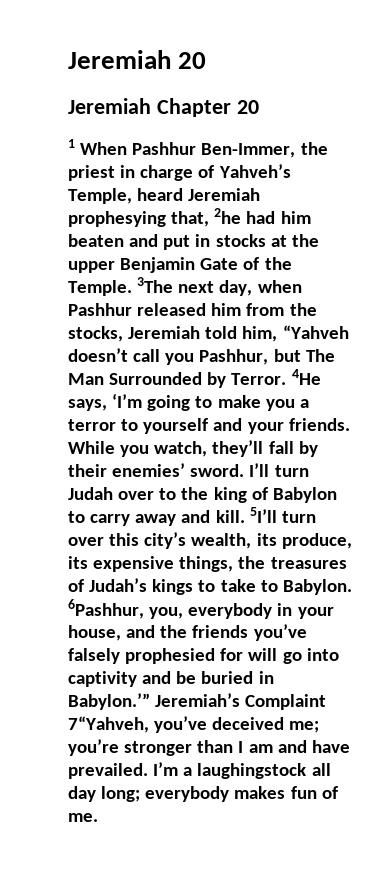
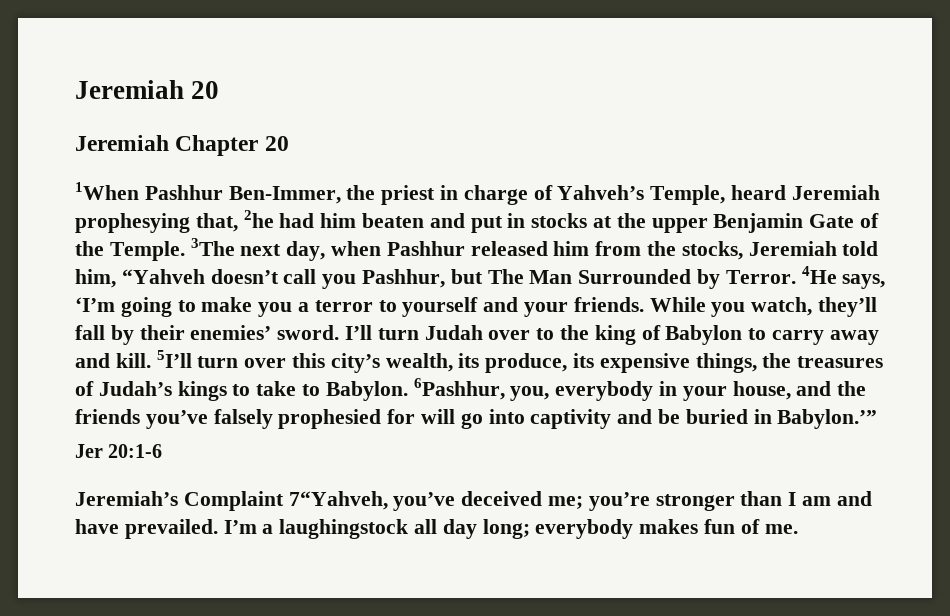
[68,139,128,155] 1 When -> [75,182,139,200] 1When
(150, 701) none -> [75,444,163,458] // Jer 20:1-6 //

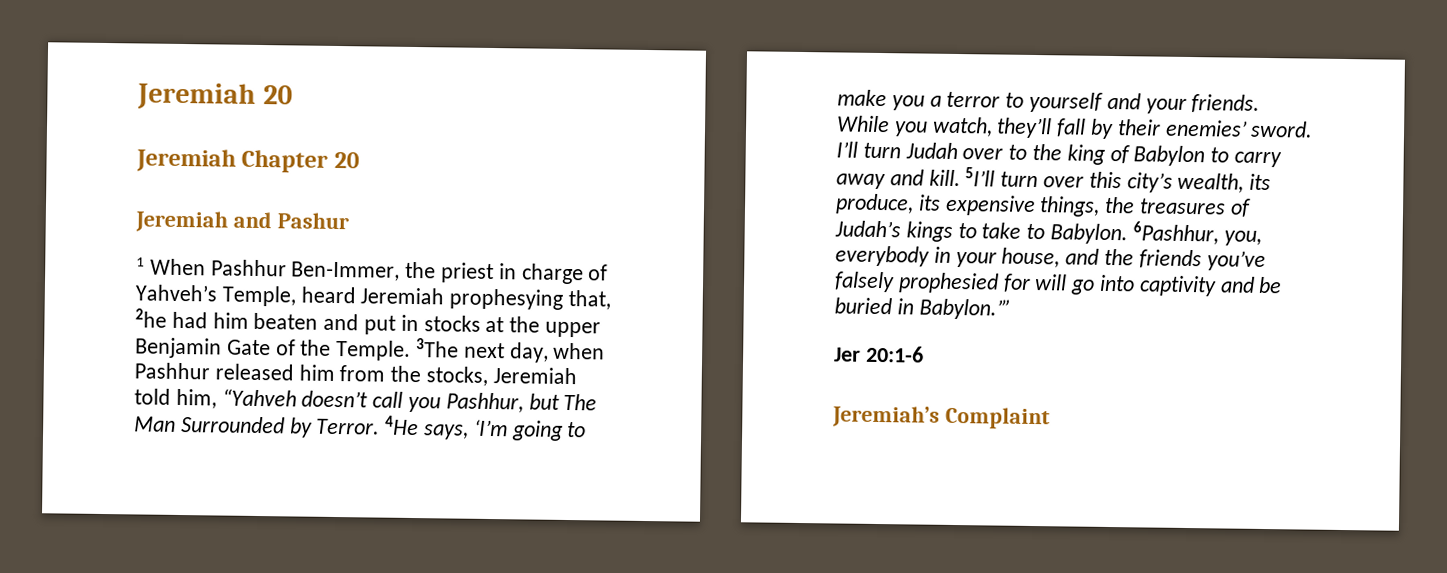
[75,182,139,200] 1When -> [135,210,349,233] [136,257,206,276] Jeremiah and Pashur // 1 When
[288,491,872,511] [75,519,798,539] 7“Yahveh, you’ve deceived me; you’re stronger than I am and have prevailed. I’m a laughingstock all day long; everybody makes fun of me. -> (1050, 418) none

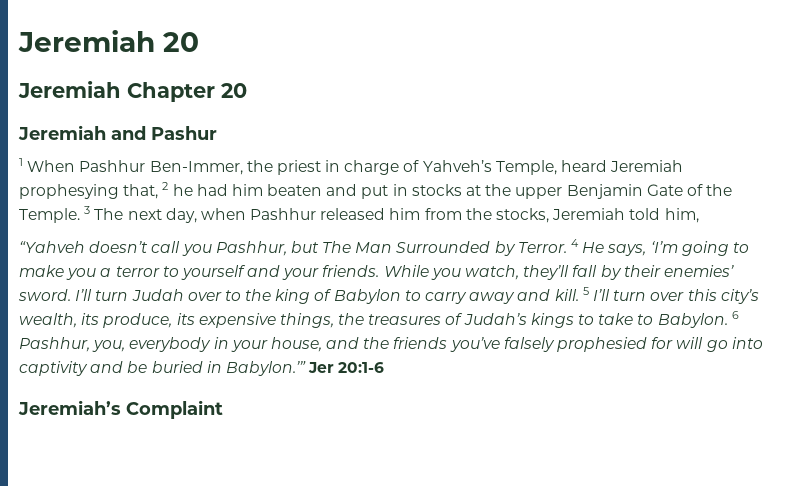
[135,308,167,328] 2he -> [162,182,193,196] 2 he
[416,338,460,358] 3The -> [84,206,124,220] 3 The
(217, 398) none -> (699, 215) //
[385,415,420,436] 4He -> [571,239,605,253] 4 He
[965,167,996,187] 5I’ll -> [582,287,610,301] 5 I’ll
[1132,221,1219,245] 6Pashhur, -> [731,311,739,319] [19,337,90,352] 6 Pashhur,
(1011, 309) // -> (306, 368) none

